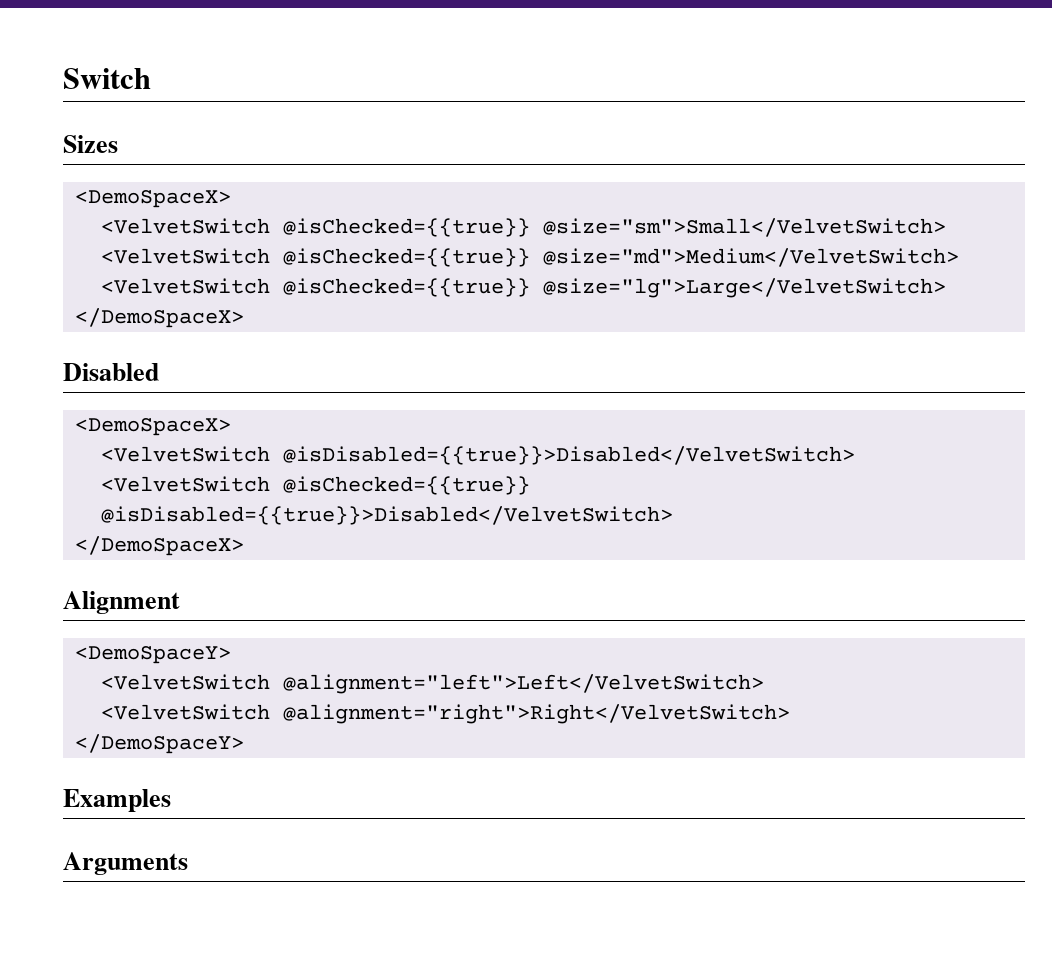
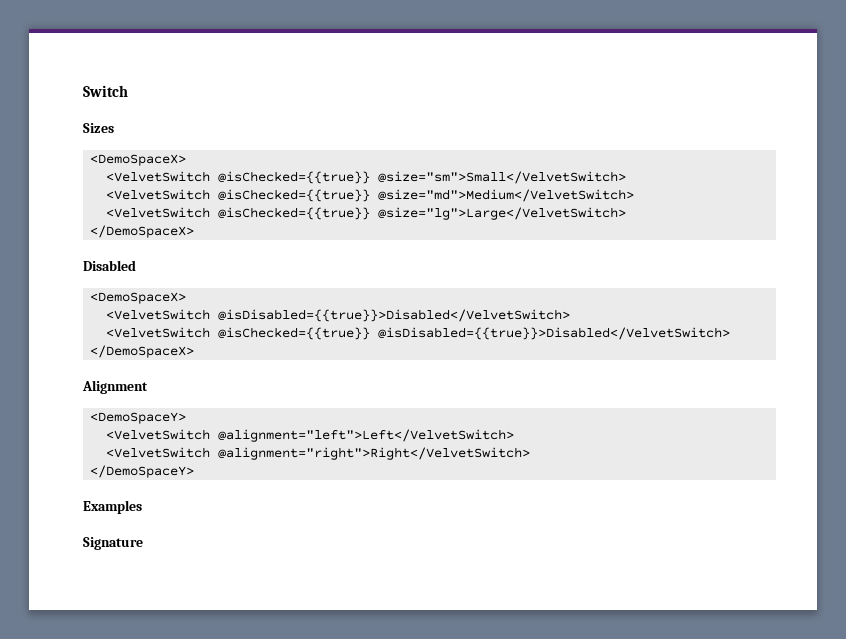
[63,852,188,875] Arguments -> [83,537,143,550] Signature

